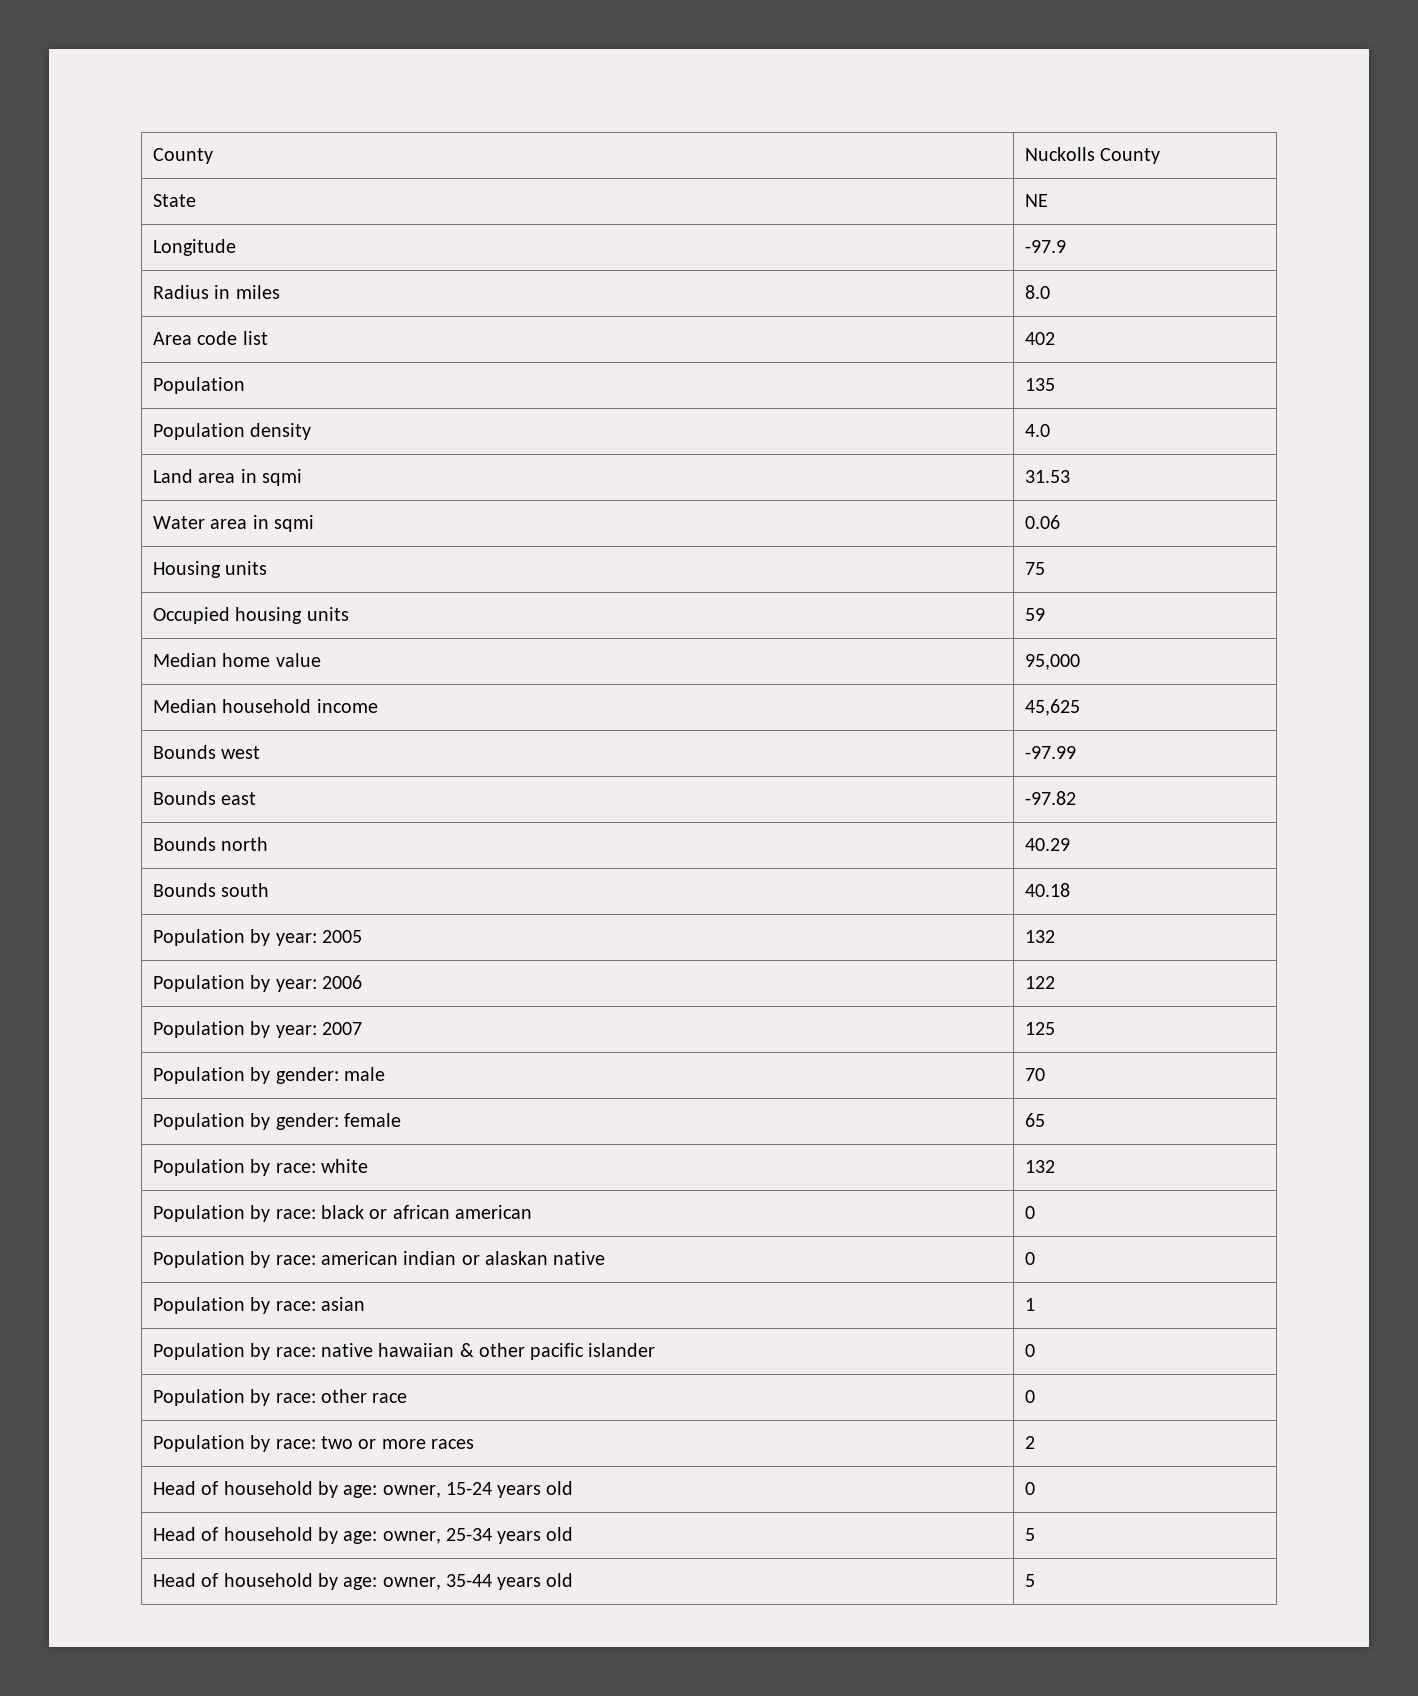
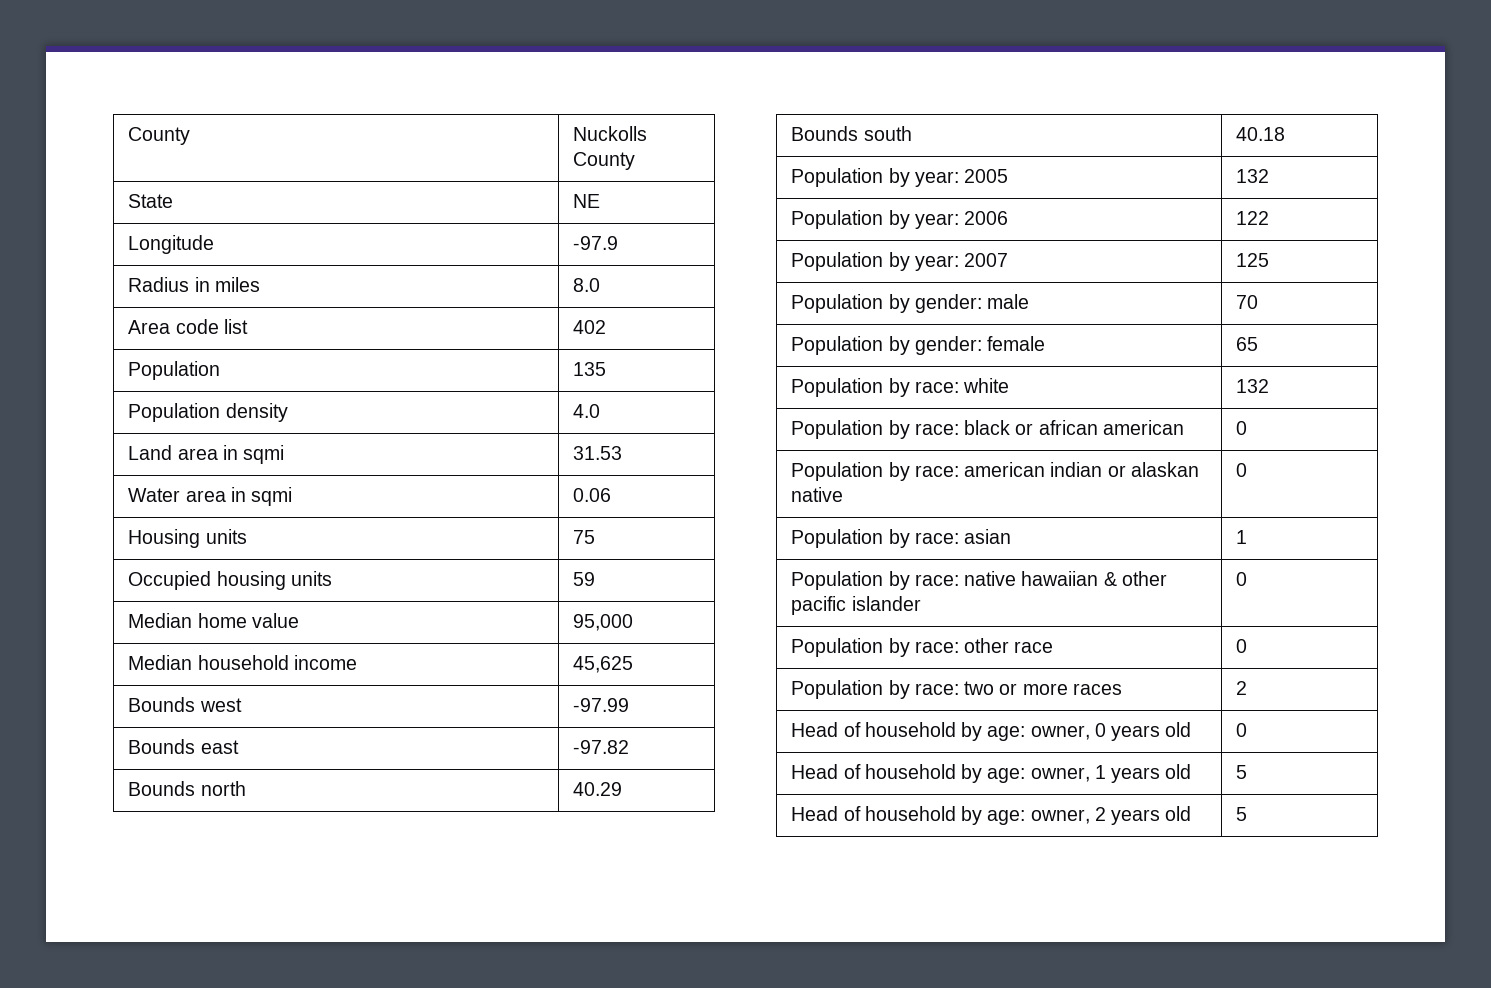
[445,1482,492,1495] 15-24 -> [1094,723,1106,737] 0
[445,1528,492,1541] 25-34 -> [1094,765,1106,779] 1
[445,1574,492,1587] 35-44 -> [1094,807,1106,821] 2

